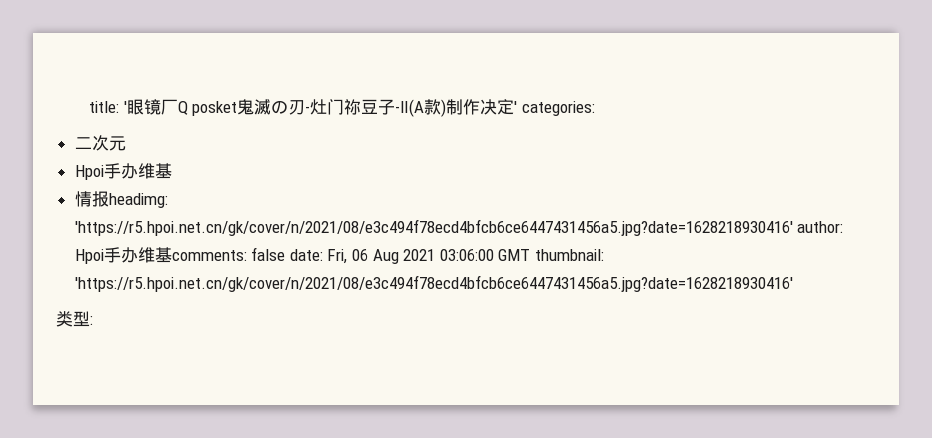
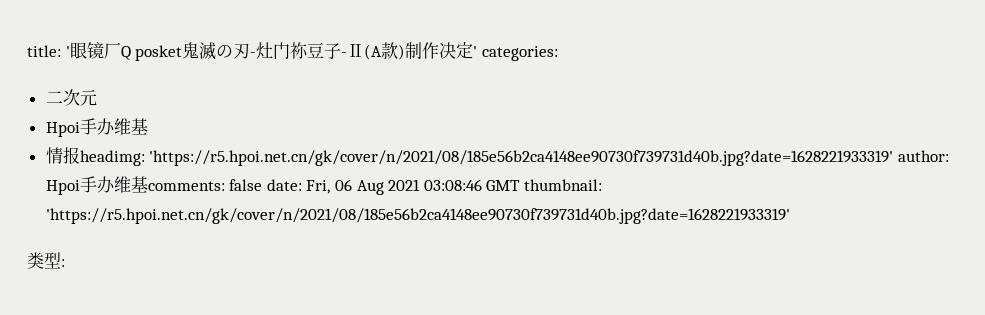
[74,219,793,236] 'https://r5.hpoi.net.cn/gk/cover/n/2021/08/e3c494f78ecd4bfcb6ce6447431456a5.jpg?date=1628218930416' -> [149,150,894,166] 'https://r5.hpoi.net.cn/gk/cover/n/2021/08/185e56b2ca4148ee90730f739731d40b.jpg?date=1628221933319'
[439,249,494,261] 03:06:00 -> [423,179,482,191] 03:08:46
[74,275,793,292] 'https://r5.hpoi.net.cn/gk/cover/n/2021/08/e3c494f78ecd4bfcb6ce6447431456a5.jpg?date=1628218930416' -> [45,208,790,224] 'https://r5.hpoi.net.cn/gk/cover/n/2021/08/185e56b2ca4148ee90730f739731d40b.jpg?date=1628221933319'

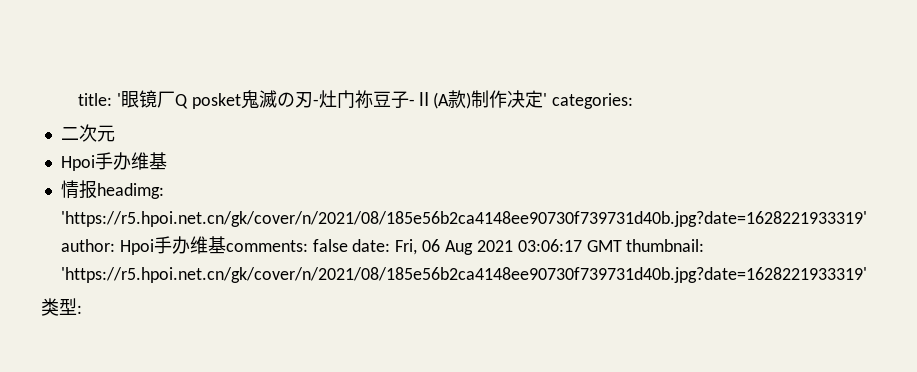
[423,179,482,191] 03:08:46 -> [517,239,582,252] 03:06:17

